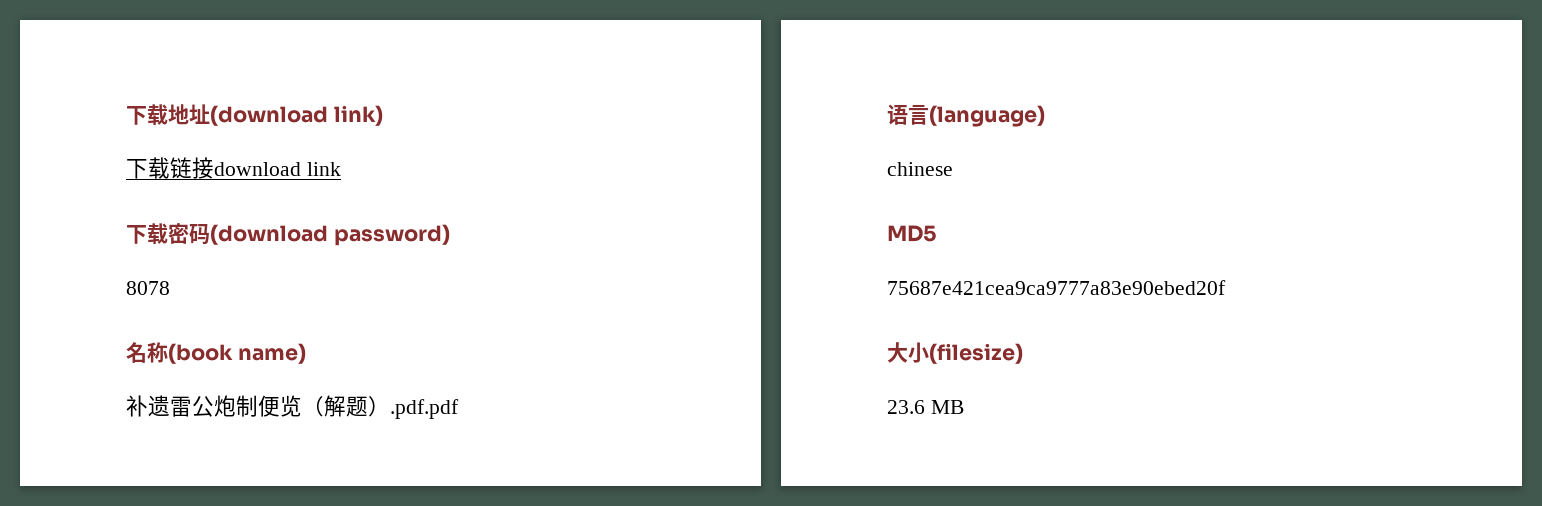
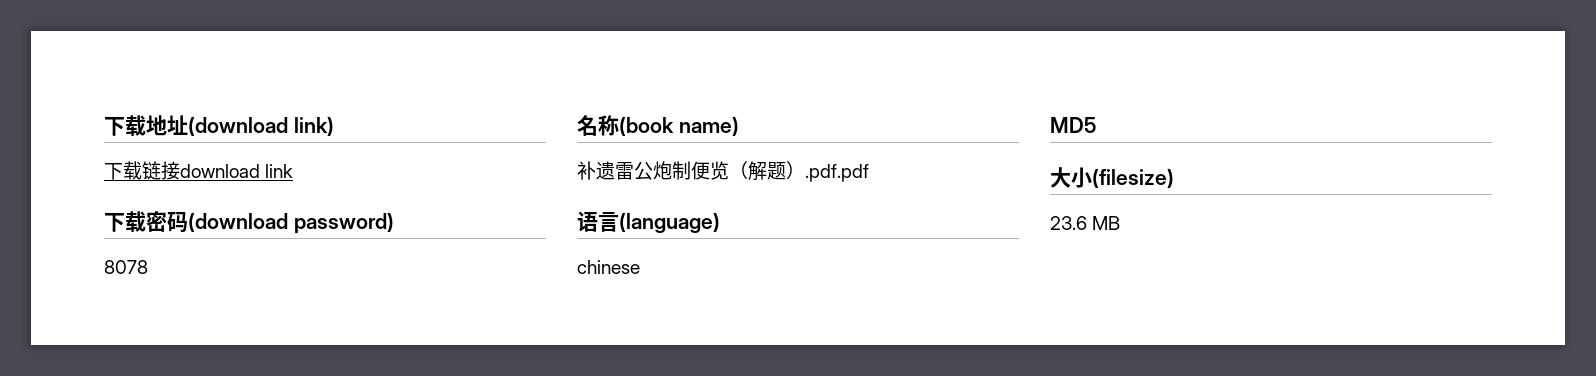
[887,280,1226,295] // 75687e421cea9ca9777a83e90ebed20f -> (1096, 125) none

